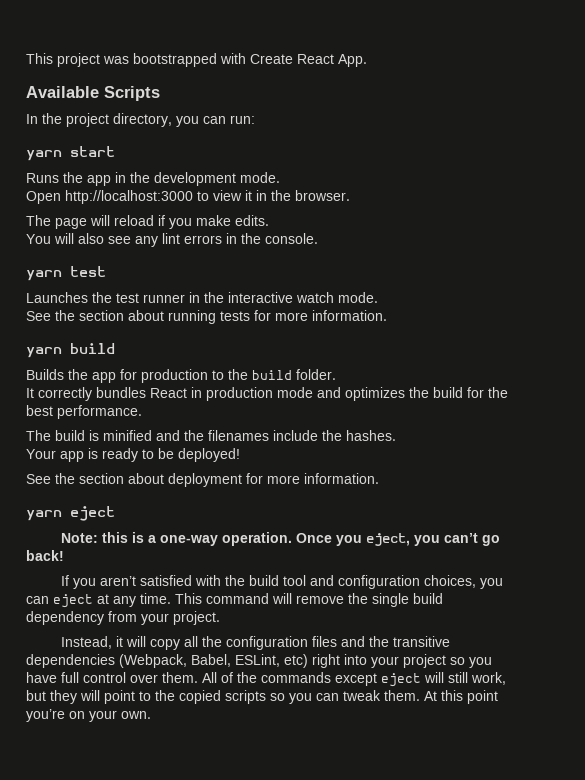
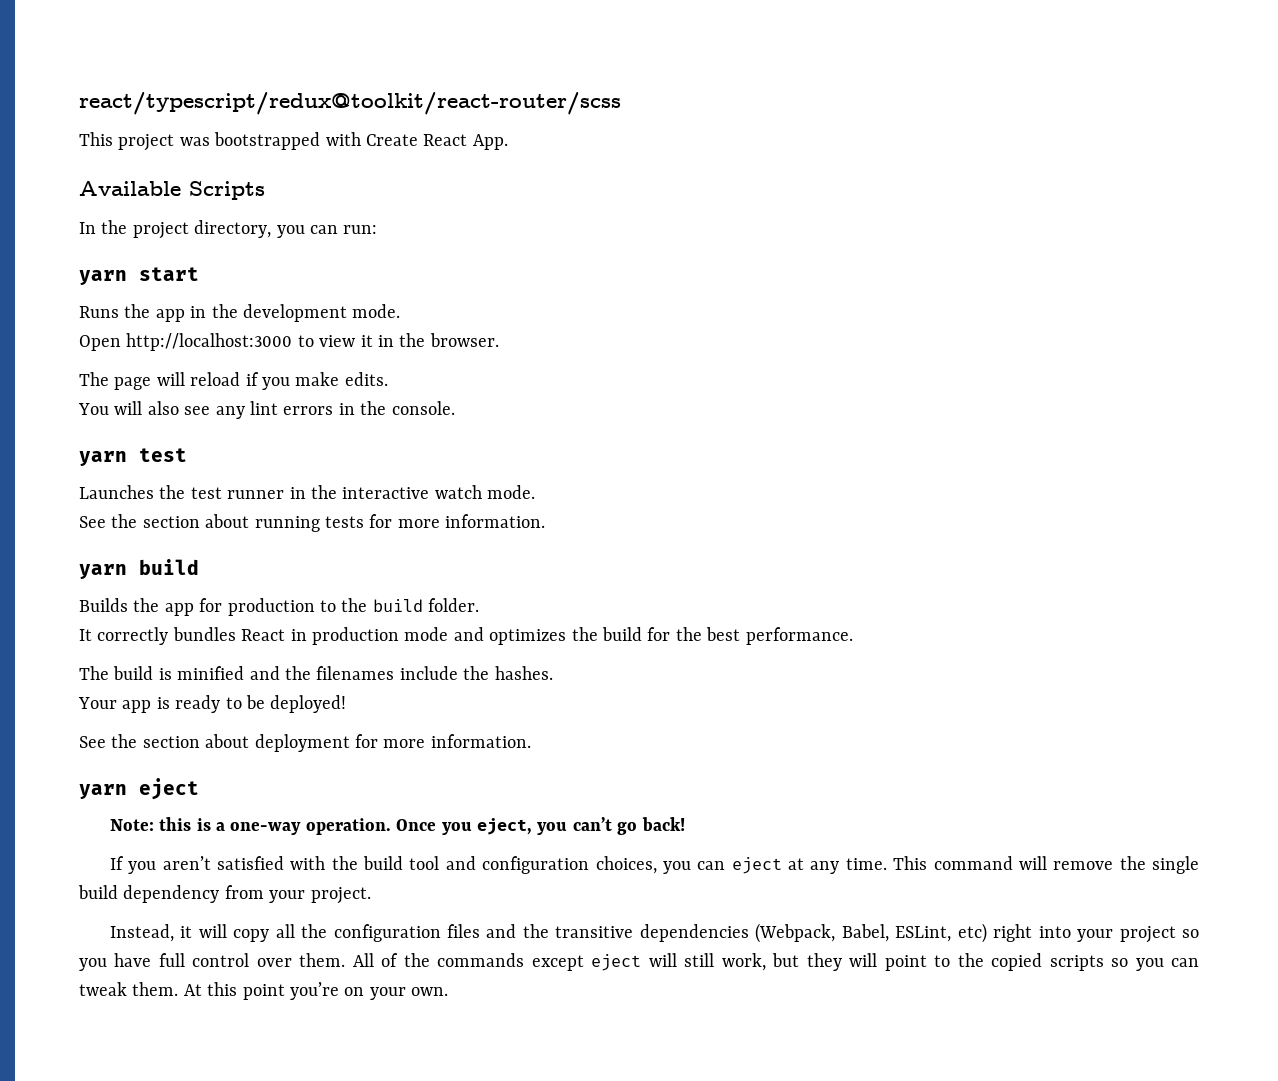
(26, 58) none -> [79,92,621,115] react/typescript/redux@toolkit/react-router/scss //

